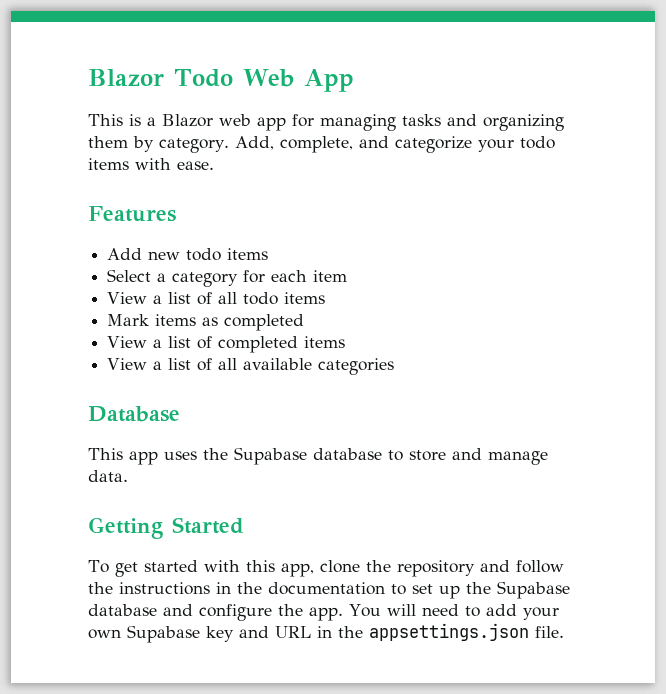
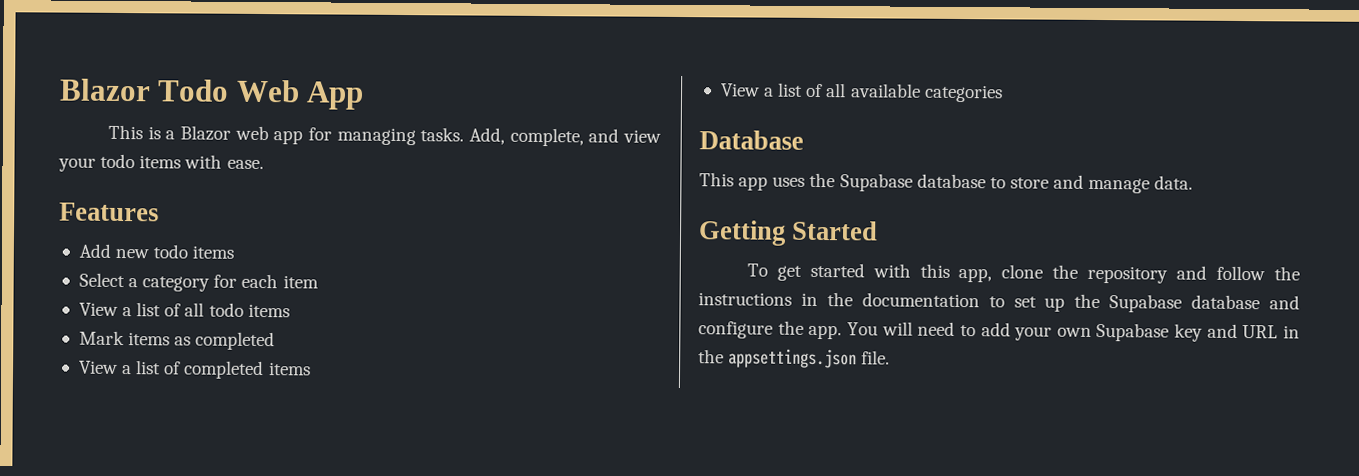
[402,114,564,131] [88,136,229,153] tasks and organizing them by category. -> [420,127,465,142] tasks.
[394,136,472,153] categorize -> [623,129,661,143] view

